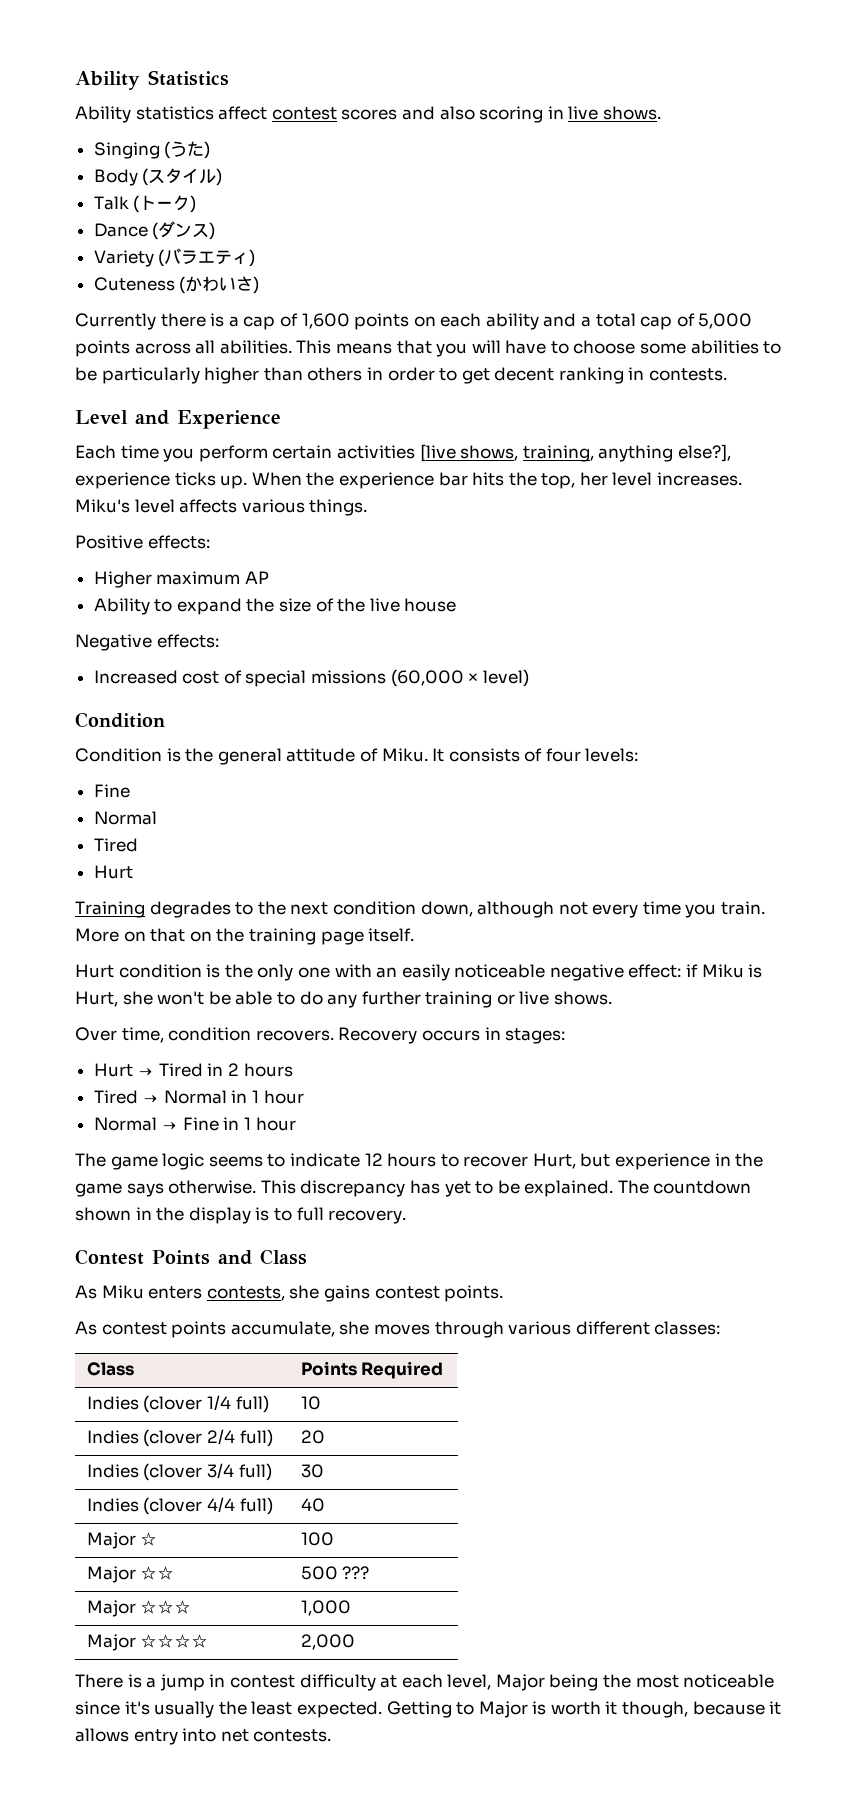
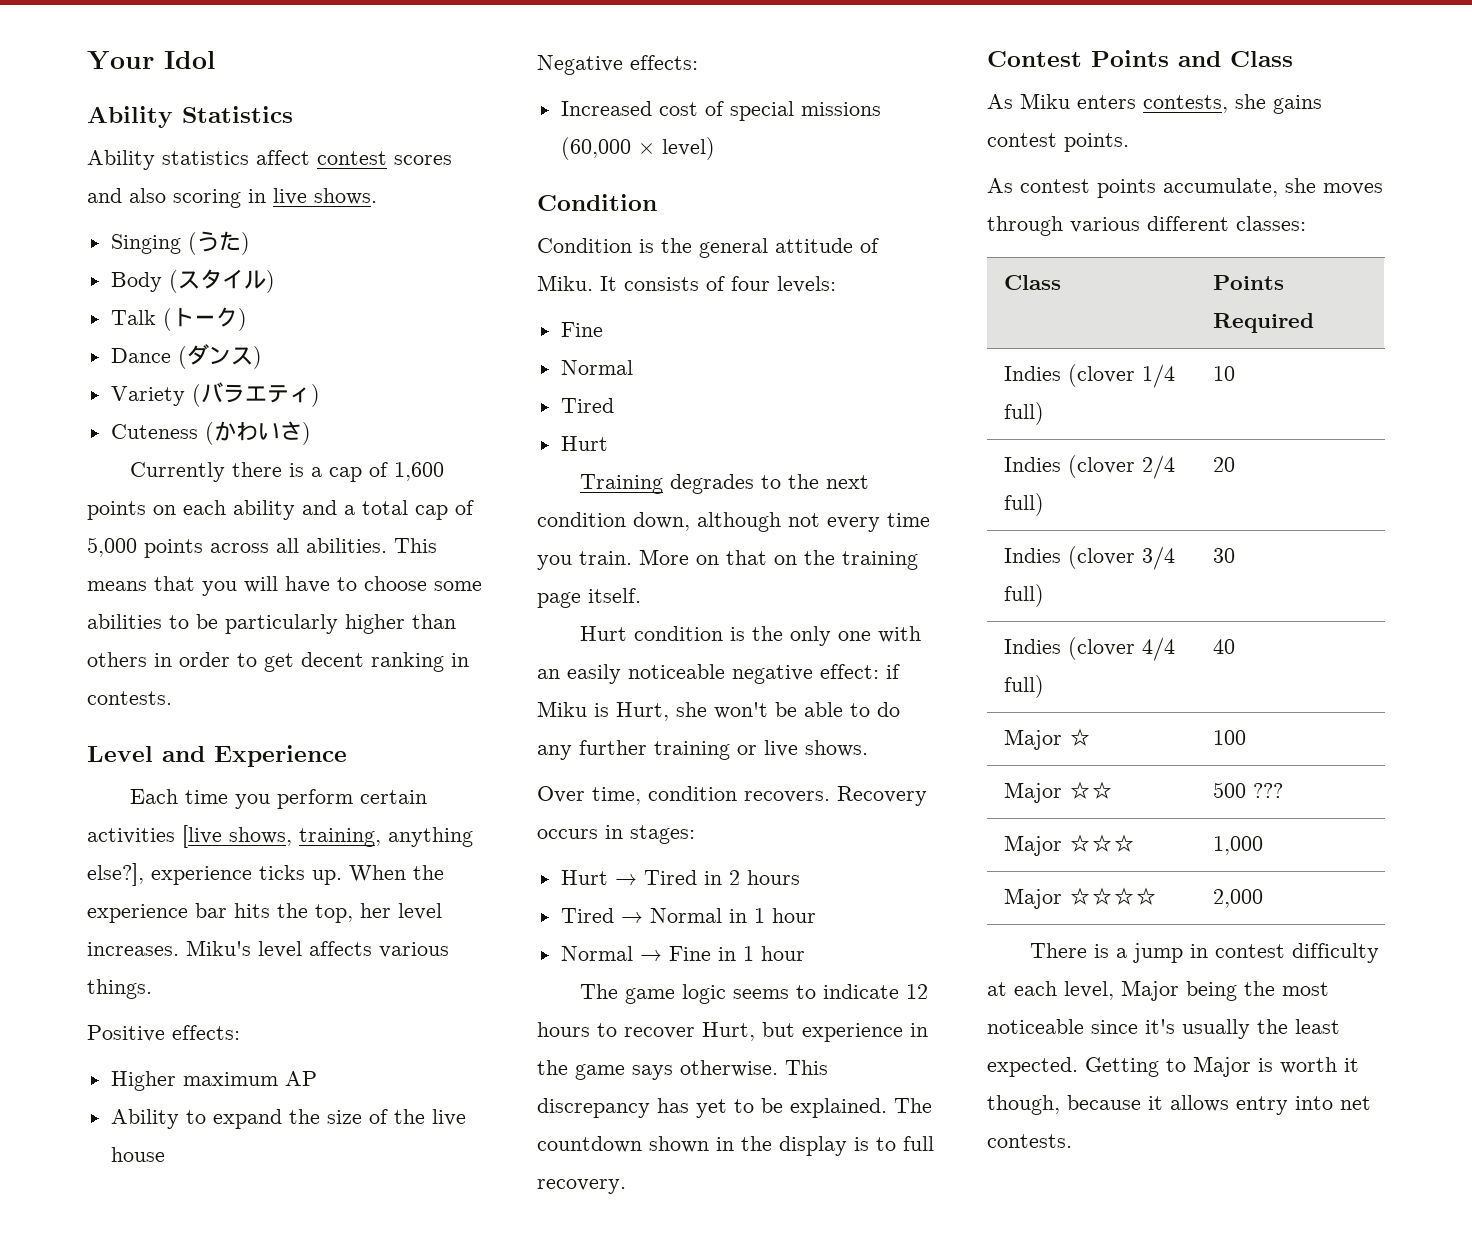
(75, 80) none -> [87,51,215,70] Your Idol //

